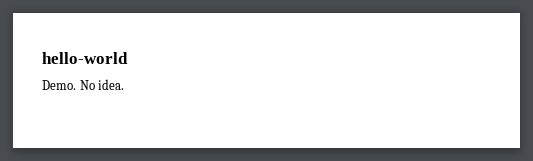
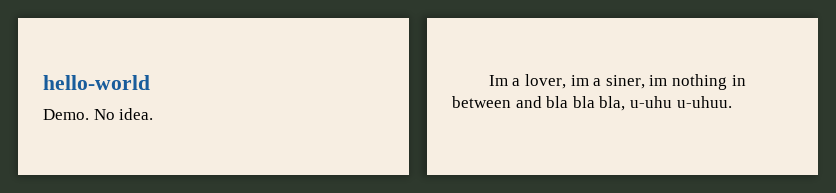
(125, 84) none -> [488,74,746,90] [452,96,732,111] // Im a lover, im a siner, im nothing in between and bla bla bla, u-uhu u-uhuu.

